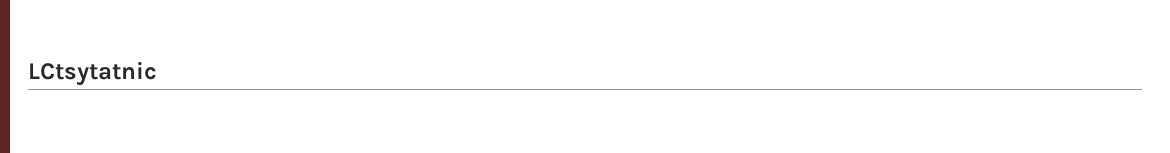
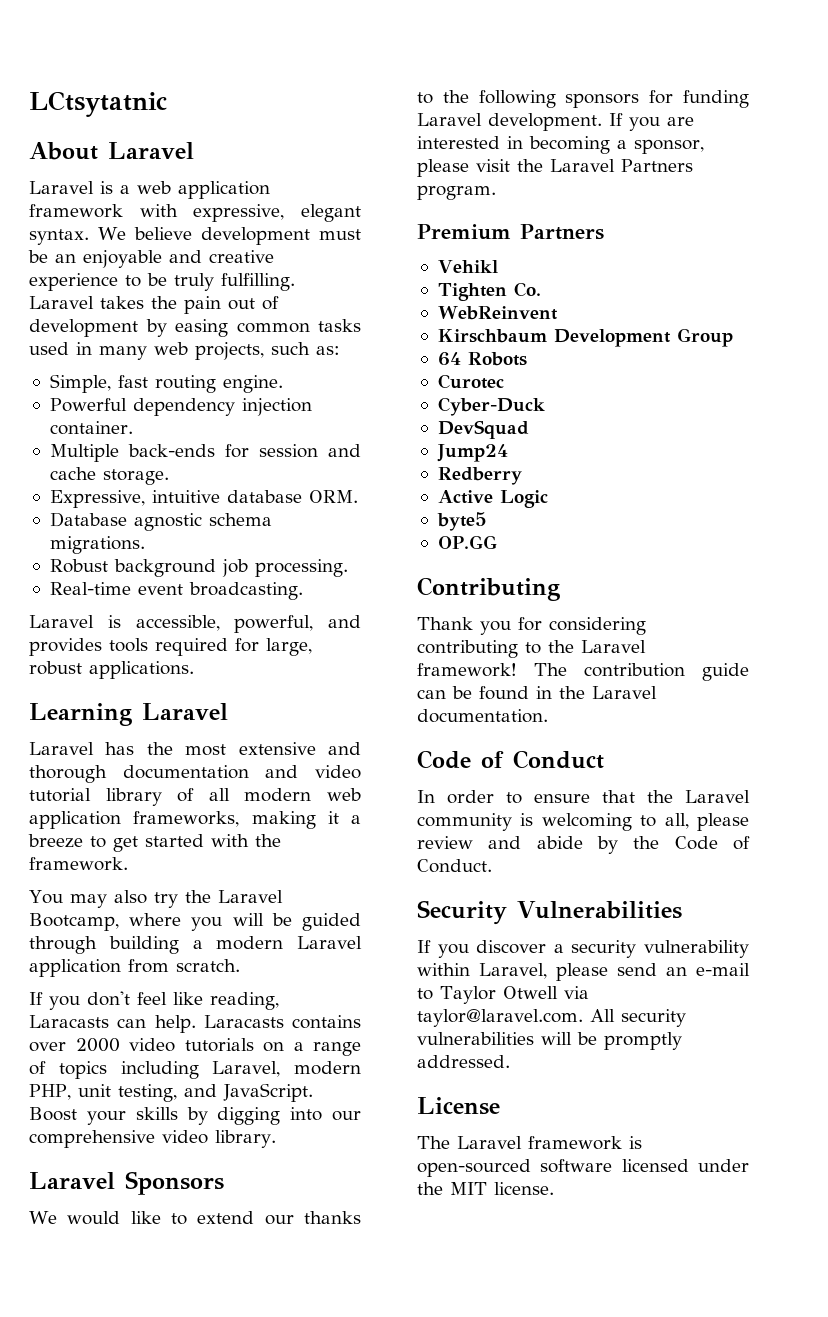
(157, 73) none -> [29,142,194,160] [29,181,270,199] [29,204,361,222] [29,227,361,245] [28,250,274,268] [29,273,295,291] [29,296,279,314] [29,319,361,337] [29,342,340,360] [49,374,283,393] [49,398,312,416] [49,421,133,435] [49,444,361,462] [49,467,169,485] [49,490,358,508] [49,512,272,531] [49,536,145,554] [49,559,348,577] [49,582,303,600] [29,615,361,633] [29,638,312,656] [29,661,194,679] [29,703,228,726] [29,742,361,756] [29,765,361,783] [29,788,361,806] [29,811,361,829] [28,834,281,852] [29,857,128,871] [29,890,283,908] [29,913,361,931] [29,936,362,954] [29,959,240,977] [29,991,279,1010] [29,1015,361,1033] [29,1038,361,1056] [29,1061,361,1079] [29,1083,313,1102] [29,1107,361,1125] [29,1130,276,1148] [29,1171,224,1195] [29,1211,361,1225] [417,90,749,108] [417,113,694,131] [417,136,704,154] [417,159,693,177] [417,185,496,200] [417,224,604,240] [437,260,498,273] [437,282,541,301] [437,306,558,320] [437,328,733,347] [437,352,527,366] [437,374,504,389] [437,397,545,416] [437,420,529,439] [436,444,508,462] [437,467,522,485] [437,490,548,508] [436,512,487,531] [437,535,497,549] [417,577,560,601] [417,617,646,635] [417,640,646,658] [417,663,749,681] [417,686,657,700] [417,709,548,723] [417,750,604,769] [417,790,750,804] [417,813,749,831] [417,836,750,854] [417,859,492,873] [417,900,682,925] [417,940,749,958] [417,963,750,981] [417,986,589,1004] [417,1009,686,1027] [417,1032,682,1050] [417,1055,510,1068] [417,1097,500,1115] [417,1136,642,1150] [417,1159,749,1177] [417,1182,554,1195] // About Laravel // Laravel is a web application framework with expressive, elegant syntax. We believe development must be an enjoyable and creative experience to be truly fulfilling. Laravel takes the pain out of development by easing common tasks used in many web projects, such as: // Simple, fast routing engine. // Powerful dependency injection container. // Multiple back-ends for session and cache storage. // Expressive, intuitive database ORM. // Database agnostic schema migrations. // Robust background job processing. // Real-time event broadcasting. // Laravel is accessible, powerful, and provides tools required for large, robust applications. // Learning Laravel // Laravel has the most extensive and thorough documentation and video tutorial library of all modern web application frameworks, making it a breeze to get started with the framework. // You may also try the Laravel Bootcamp, where you will be guided through building a modern Laravel application from scratch. // If you don't feel like reading, Laracasts can help. Laracasts contains over 2000 video tutorials on a range of topics including Laravel, modern PHP, unit testing, and JavaScript. Boost your skills by digging into our comprehensive video library. // Laravel Sponsors // We would like to extend our thanks to the following sponsors for funding Laravel development. If you are interested in becoming a sponsor, please visit the Laravel Partners program. // Premium Partners // Vehikl // Tighten Co. // WebReinvent // Kirschbaum Development Group // 64 Robots // Curotec // Cyber-Duck // DevSquad // Jump24 // Redberry // Active Logic // byte5 // OP.GG // Contributing // Thank you for considering contributing to the Laravel framework! The contribution guide can be found in the Laravel documentation. // Code of Conduct // In order to ensure that the Laravel community is welcoming to all, please review and abide by the Code of Conduct. // Security Vulnerabilities // If you discover a security vulnerability within Laravel, please send an e-mail to Taylor Otwell via taylor@laravel.com. All security vulnerabilities will be promptly addressed. // License // The Laravel framework is open-sourced software licensed under the MIT license.

